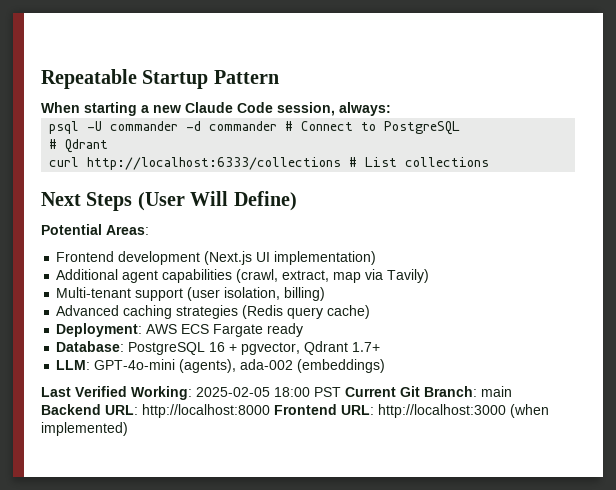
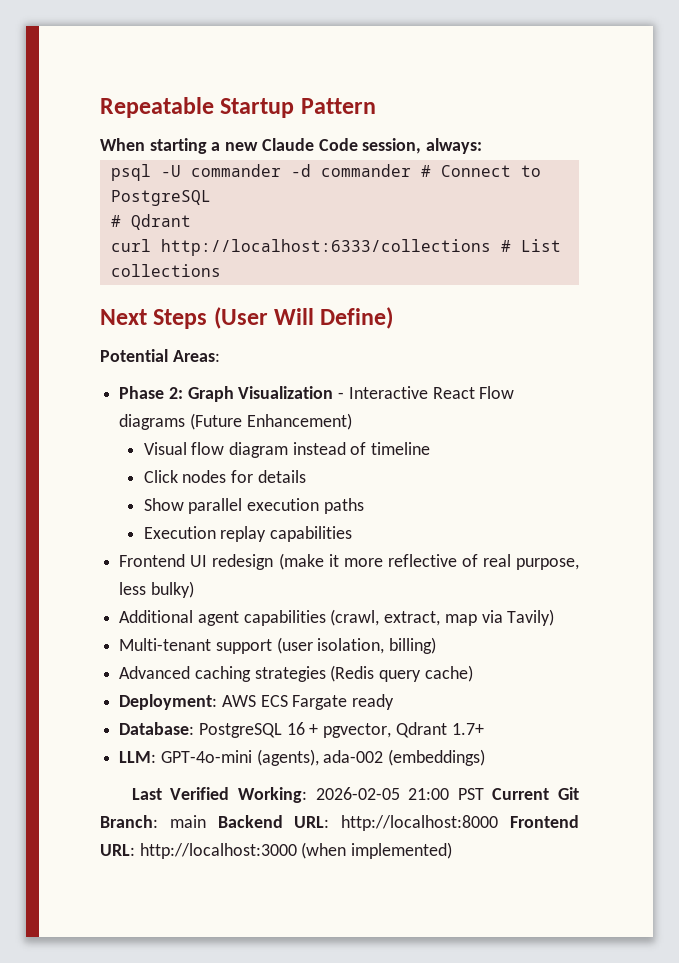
[56,251,377,265] Frontend development (Next.js UI implementation) -> [119,386,515,402] [119,413,352,430] [143,442,431,458] [143,470,306,483] [143,498,364,514] [143,526,352,542] [119,553,579,570] [119,581,194,598] Phase 2: Graph Visualization - Interactive React Flow diagrams (Future Enhancement) // Visual flow diagram instead of timeline // Click nodes for details // Show parallel execution paths // Execution replay capabilities // Frontend UI redesign (make it more reflective of real purpose, less bulky)
[196,387,310,397] 2025-02-05 18:00 -> [315,787,450,800] 2026-02-05 21:00

